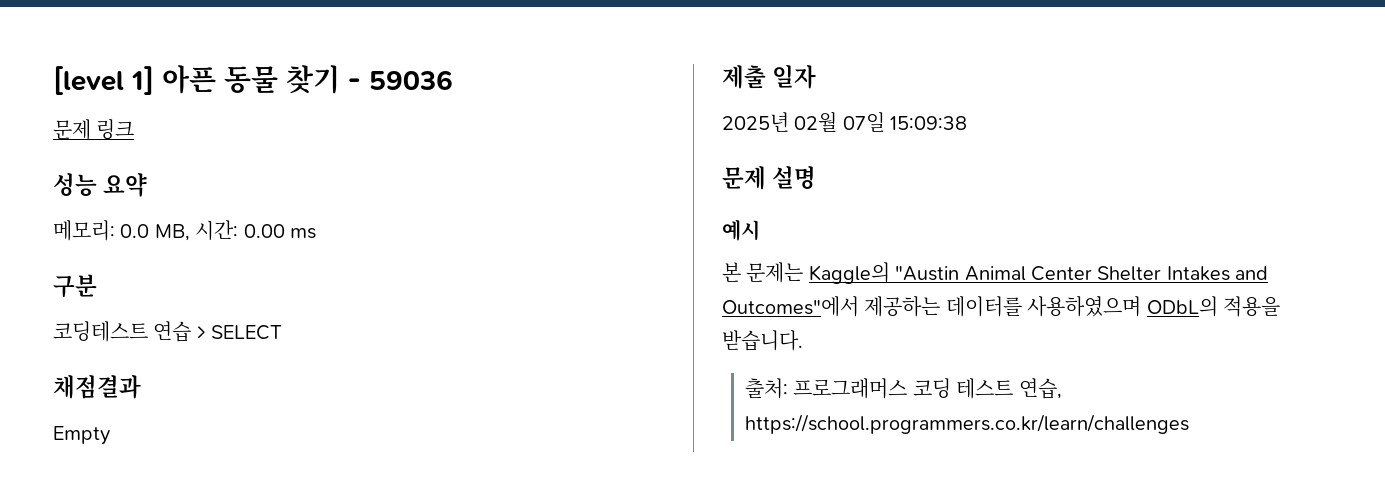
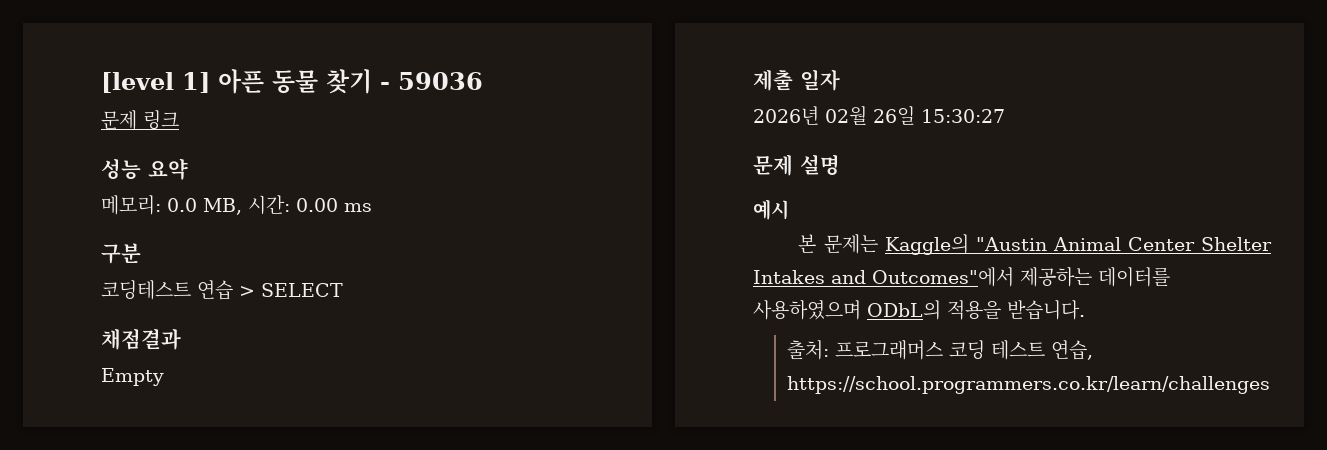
[722,111,968,132] 2025년 02월 07일 15:09:38 -> [753,105,1005,125] 2026년 02월 26일 15:30:27

